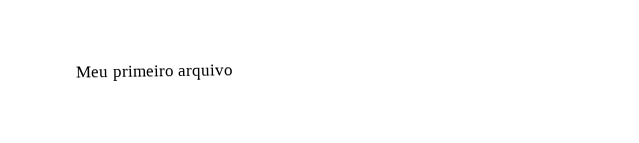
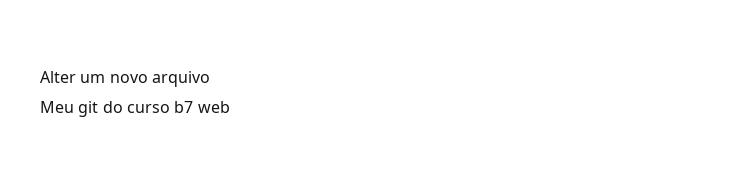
[75,64,235,82] Meu primeiro arquivo -> [40,71,210,87] [40,101,230,117] Alter um novo arquivo // Meu git do curso b7 web

